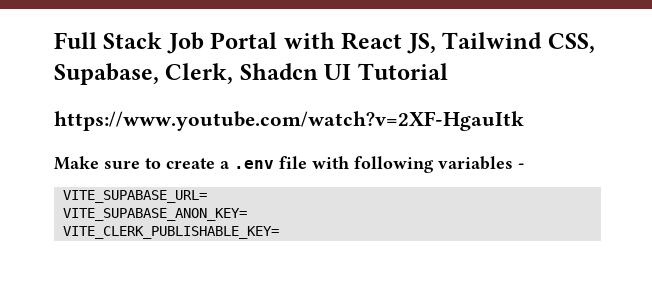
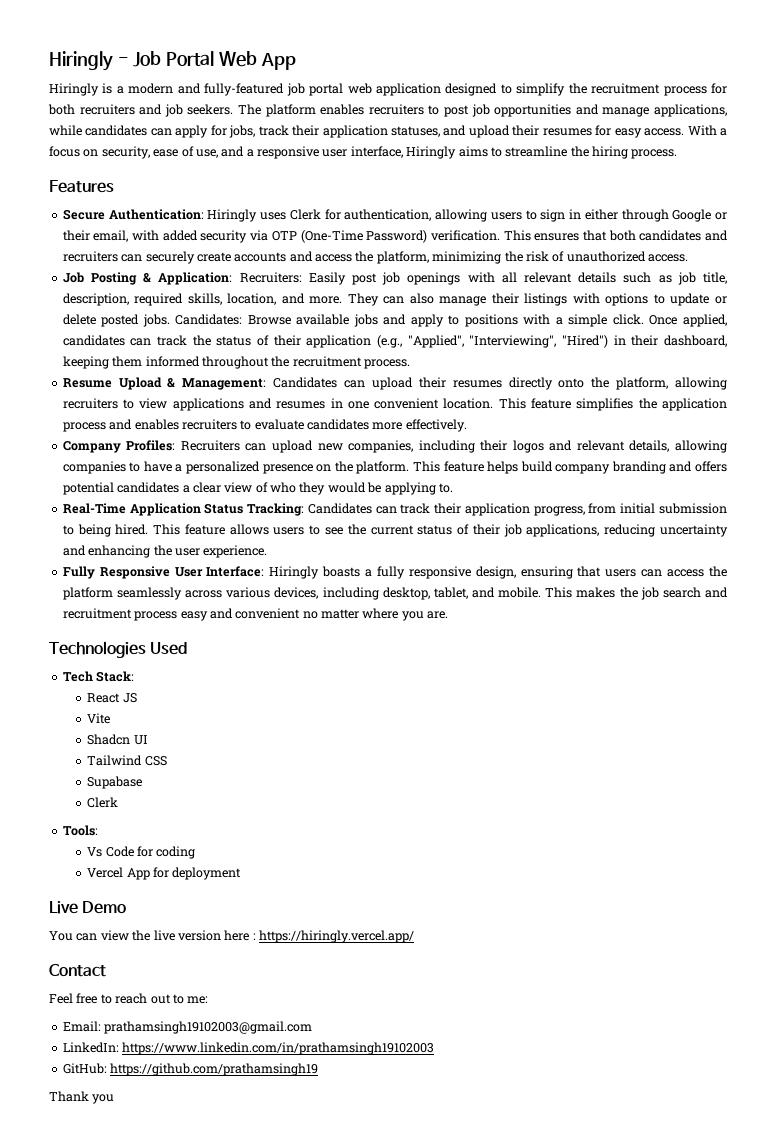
[54,32,595,54] [54,63,448,85] [54,111,524,131] [54,156,524,173] [63,190,208,203] [63,208,248,221] [63,226,280,239] Full Stack Job Portal with React JS, Tailwind CSS, Supabase, Clerk, Shadcn UI Tutorial // https://www.youtube.com/watch?v=2XF-HgauItk // Make sure to create a .env file with following variables - // VITE_SUPABASE_URL= // VITE_SUPABASE_ANON_KEY= // VITE_CLERK_PUBLISHABLE_KEY= -> [49,51,296,71] [49,83,727,96] [48,104,728,117] [49,125,728,138] [49,146,678,159] [49,180,114,193] [62,209,727,222] [62,230,728,243] [62,251,688,264] [62,272,727,285] [62,293,727,306] [62,314,727,327] [62,335,728,348] [62,356,410,369] [62,377,728,390] [62,398,728,411] [62,419,467,432] [62,440,727,453] [62,461,727,474] [62,482,453,495] [62,503,727,516] [62,524,728,537] [62,545,268,558] [62,566,727,579] [62,587,728,600] [62,608,449,621] [49,641,188,658] [62,671,135,682] [87,693,137,703] [87,713,111,724] [87,734,148,745] [87,755,167,766] [87,776,143,789] [87,797,119,808] [62,825,98,836] [87,846,196,859] [87,867,242,880] [49,901,127,914] [49,930,414,943] [49,964,106,977] [49,993,209,1004] [62,1021,313,1034] [62,1042,435,1055] [62,1063,319,1076] [49,1091,115,1104] Hiringly - Job Portal Web App // Hiringly is a modern and fully-featured job portal web application designed to simplify the recruitment process for both recruiters and job seekers. The platform enables recruiters to post job opportunities and manage applications, while candidates can apply for jobs, track their application statuses, and upload their resumes for easy access. With a focus on security, ease of use, and a responsive user interface, Hiringly aims to streamline the hiring process. // Features // Secure Authentication: Hiringly uses Clerk for authentication, allowing users to sign in either through Google or their email, with added security via OTP (One-Time Password) verification. This ensures that both candidates and recruiters can securely create accounts and access the platform, minimizing the risk of unauthorized access. // Job Posting & Application: Recruiters: Easily post job openings with all relevant details such as job title, description, required skills, location, and more. They can also manage their listings with options to update or delete posted jobs. Candidates: Browse available jobs and apply to positions with a simple click. Once applied, candidates can track the status of their application (e.g., "Applied", "Interviewing", "Hired") in their dashboard, keeping them informed throughout the recruitment process. // Resume Upload & Management: Candidates can upload their resumes directly onto the platform, allowing recruiters to view applications and resumes in one convenient location. This feature simplifies the application process and enables recruiters to evaluate candidates more effectively. // Company Profiles: Recruiters can upload new companies, including their logos and relevant details, allowing companies to have a personalized presence on the platform. This feature helps build company branding and offers potential candidates a clear view of who they would be applying to. // Real-Time Application Status Tracking: Candidates can track their application progress, from initial submission to being hired. This feature allows users to see the current status of their job applications, reducing uncertainty and enhancing the user experience. // Fully Responsive User Interface: Hiringly boasts a fully responsive design, ensuring that users can access the platform seamlessly across various devices, including desktop, tablet, and mobile. This makes the job search and recruitment process easy and convenient no matter where you are. // Technologies Used // Tech Stack: // React JS // Vite // Shadcn UI // Tailwind CSS // Supabase // Clerk // Tools: // Vs Code for coding // Vercel App for deployment // Live Demo // You can view the live version here : https://hiringly.vercel.app/ // Contact // Feel free to reach out to me: // Email: prathamsingh19102003@gmail.com // LinkedIn: https://www.linkedin.com/in/prathamsingh19102003 // GitHub: https://github.com/prathamsingh19 // Thank you

